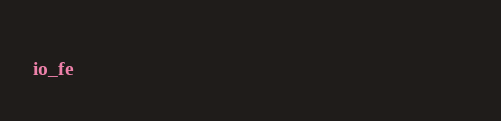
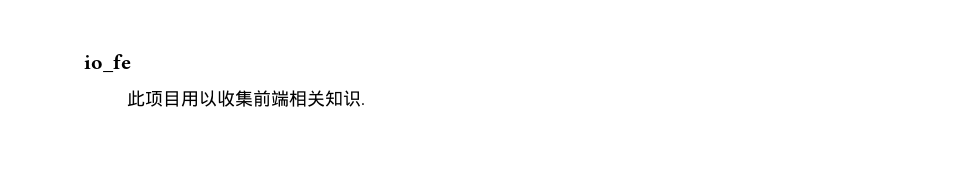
(74, 69) none -> [126,90,365,107] // 此项目用以收集前端相关知识.

